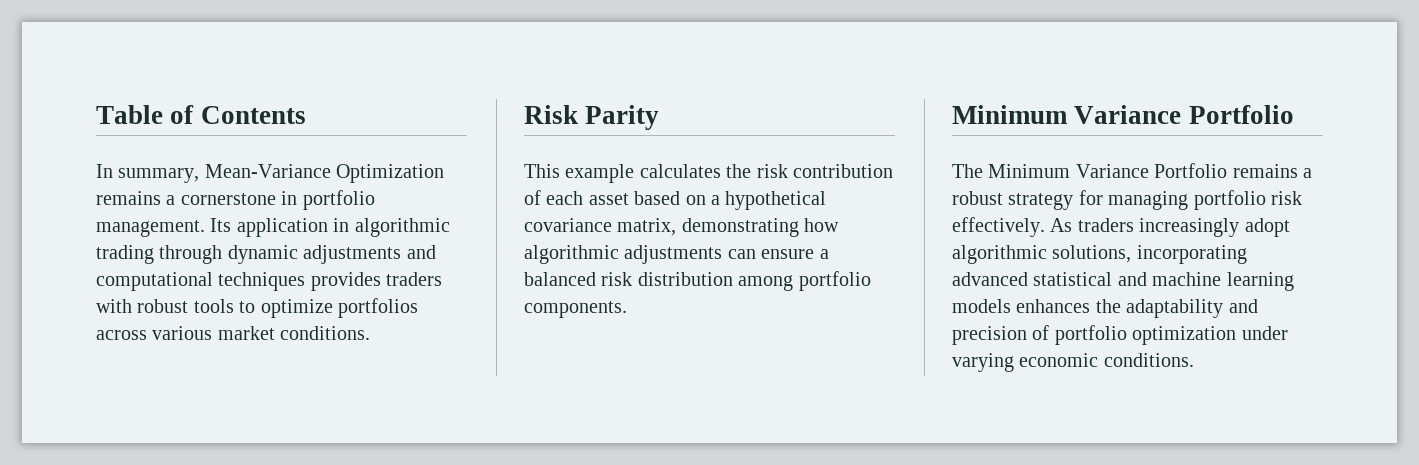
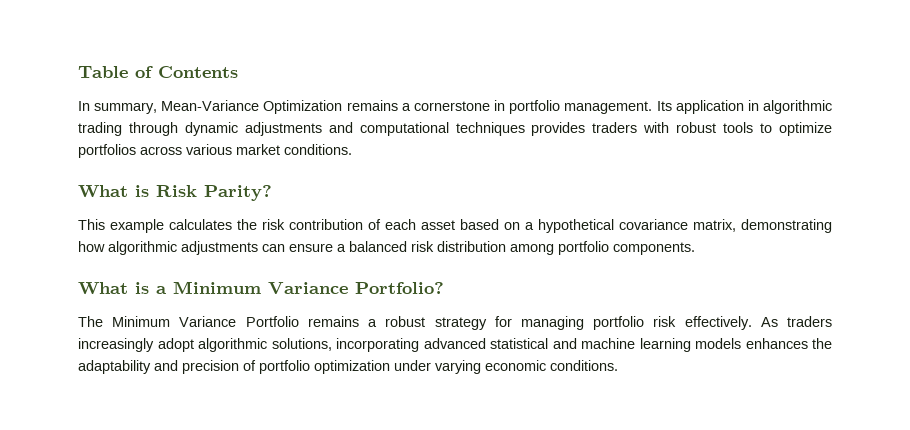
[524,105,660,130] Risk Parity -> [78,185,272,201] What is Risk Parity?
[952,105,1294,124] Minimum Variance Portfolio -> [78,281,444,295] What is a Minimum Variance Portfolio?

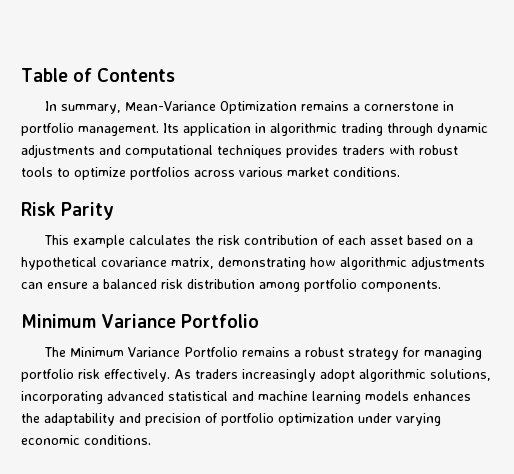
[78,185,272,201] What is Risk Parity? -> [21,202,115,220] Risk Parity
[78,281,444,295] What is a Minimum Variance Portfolio? -> [21,314,260,328] Minimum Variance Portfolio

